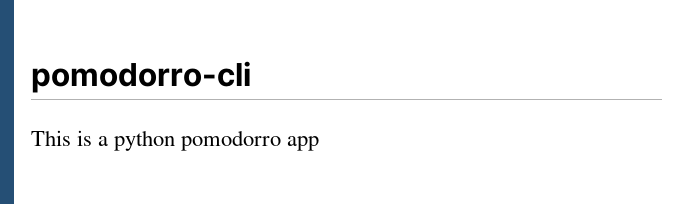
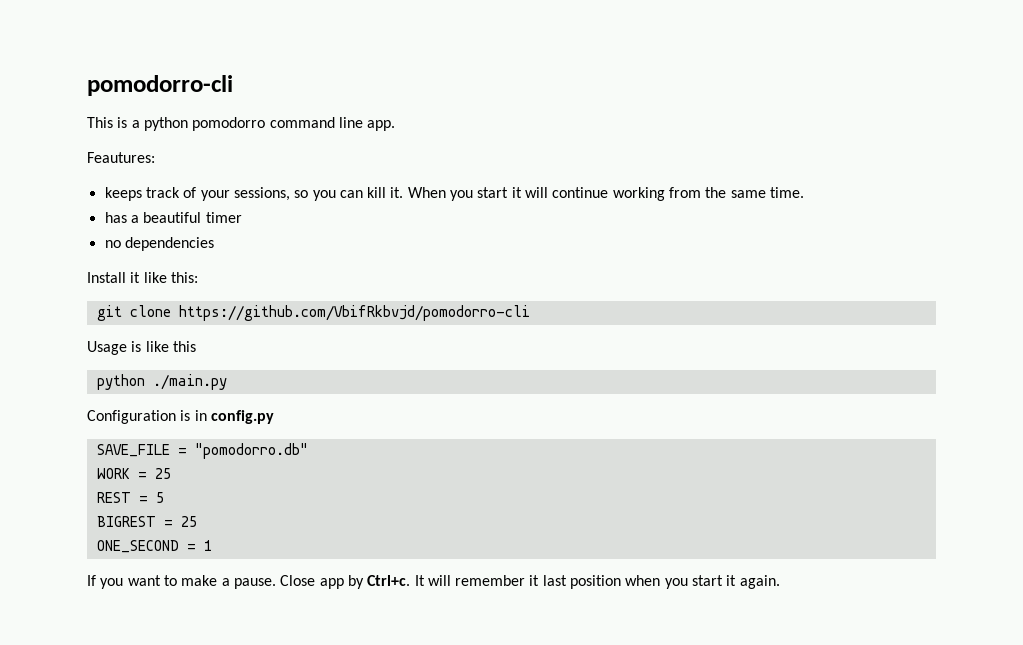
[287,136,320,151] app -> [269,117,396,131] [87,152,155,163] [104,187,805,201] [104,212,242,223] [104,237,214,251] [87,272,198,283] [96,305,530,321] [87,341,196,355] [96,374,227,390] [87,410,274,424] [96,443,308,459] [96,468,171,479] [96,492,164,503] [96,516,197,527] [96,540,212,553] [87,575,780,589] command line app. // Feautures: // keeps track of your sessions, so you can kill it. When you start it will continue working from the same time. // has a beautiful timer // no dependencies // Install it like this: // git clone https://github.com/VbifRkbvjd/pomodorro-cli // Usage is like this // python ./main.py // Configuration is in config.py // SAVE_FILE = "pomodorro.db" // WORK = 25 // REST = 5 // BIGREST = 25 // ONE_SECOND = 1 // If you want to make a pause. Close app by Ctrl+c. It will remember it last position when you start it again.

